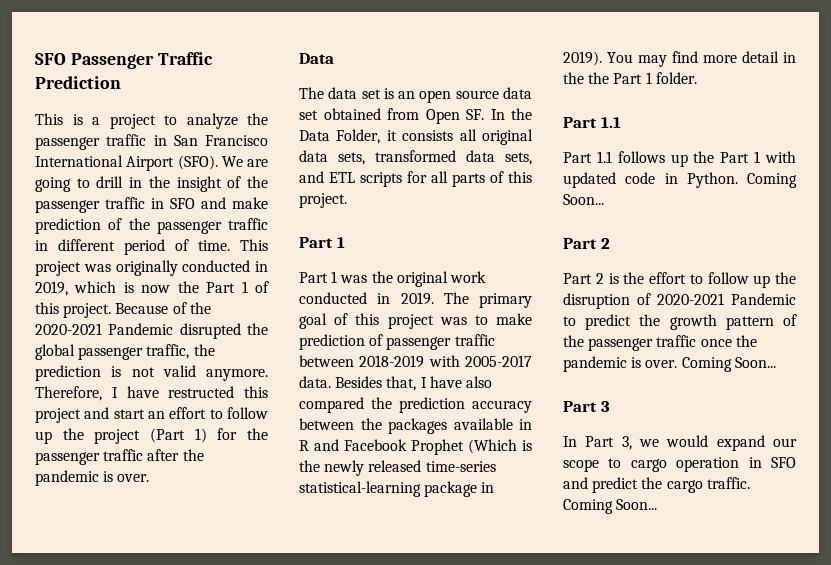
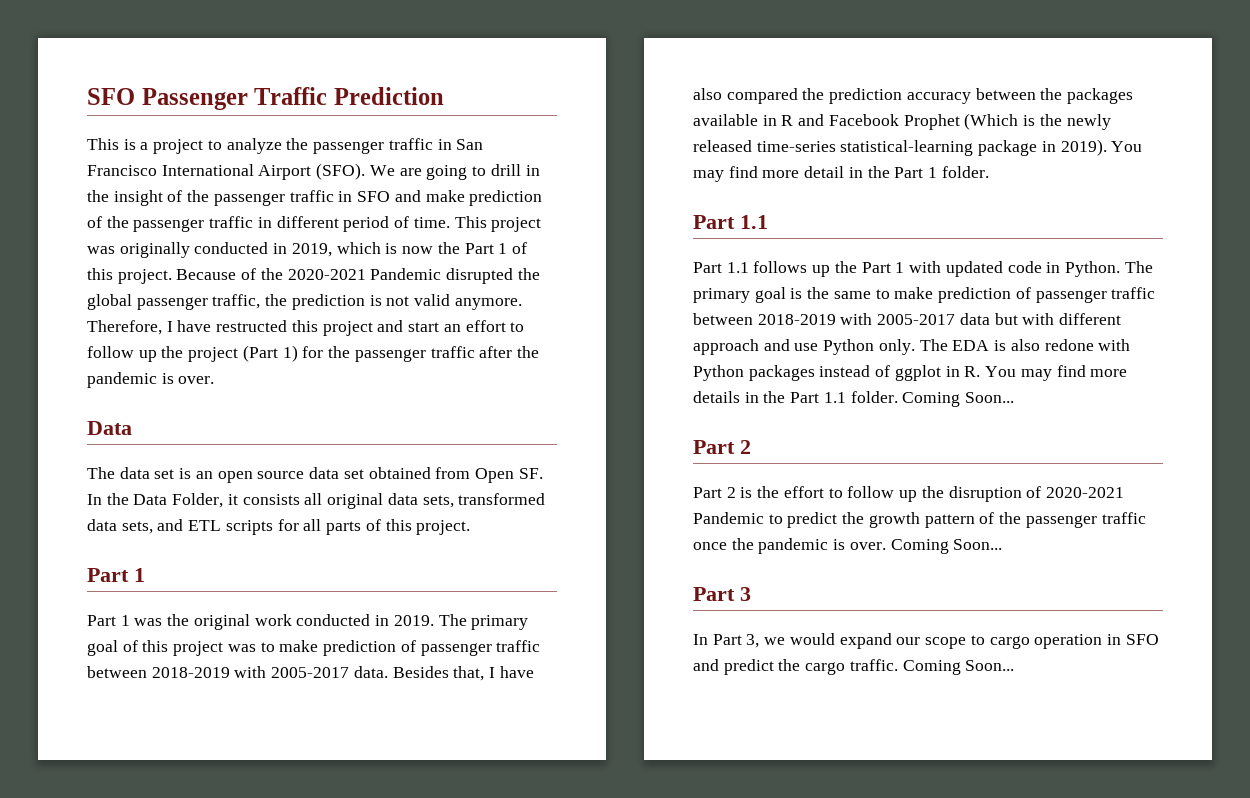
[588,72,610,84] the -> (890, 172) none
(738, 180) none -> [1124,261,1153,273] [693,287,1156,303] [693,313,1122,325] [693,339,1131,355] [693,365,1128,381] [693,391,898,403] The primary goal is the same to make prediction of passenger traffic between 2018-2019 with 2005-2017 data but with different approach and use Python only. The EDA is also redone with Python packages instead of ggplot in R. You may find more details in the Part 1.1 folder.

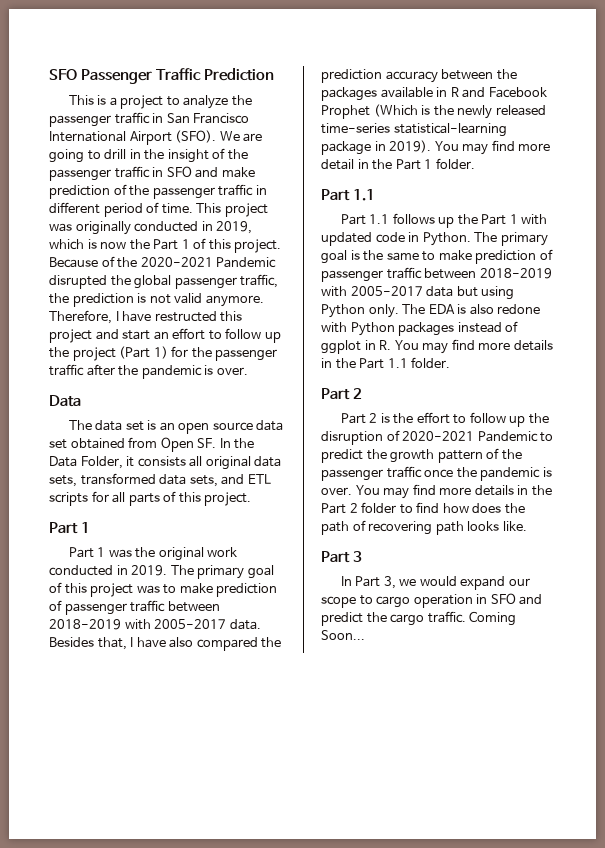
[1022,313,1122,325] [693,339,819,355] with different approach and use -> [481,286,515,300] using
[902,392,1015,407] Coming Soon... -> (451, 362) none
[890,539,1003,554] Coming Soon... -> [355,484,552,499] [321,502,525,514] [321,520,527,535] You may find more details in the Part 2 folder to find how does the path of recovering path looks like.

